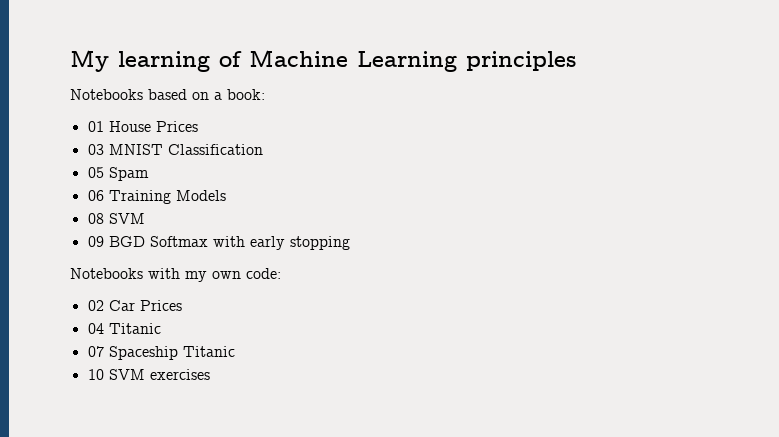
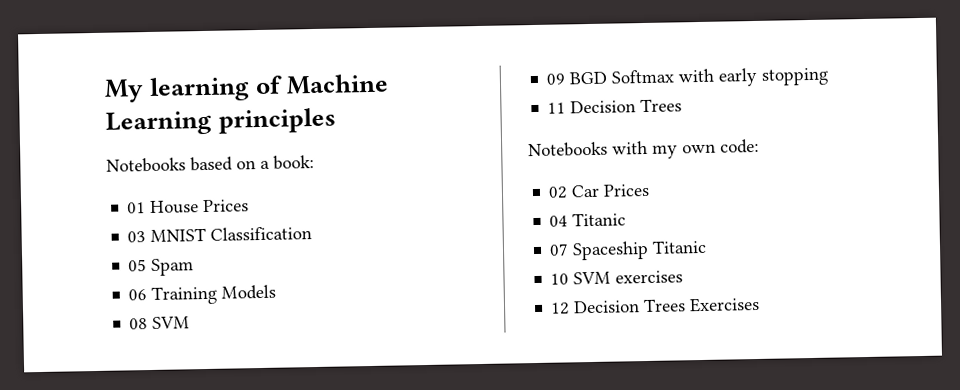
(350, 243) none -> [547,98,683,114] // 11 Decision Trees
(210, 374) none -> [550,296,761,315] // 12 Decision Trees Exercises

